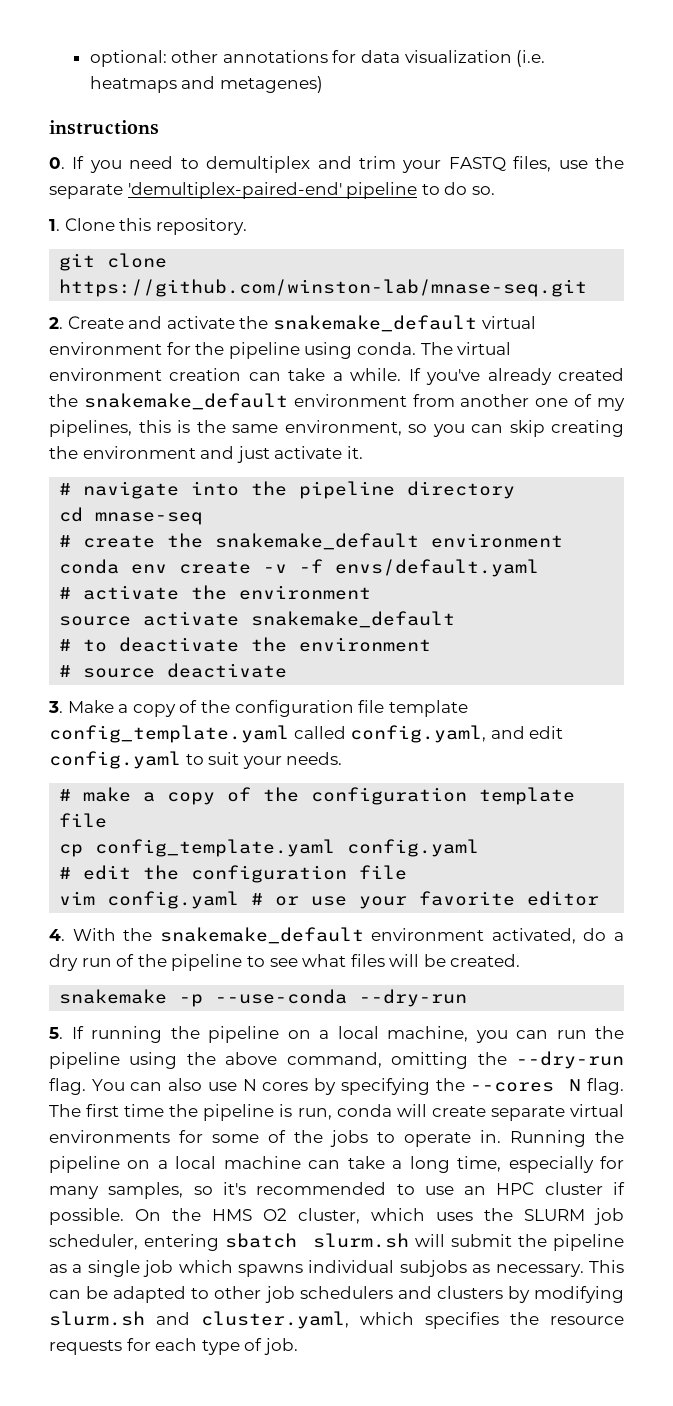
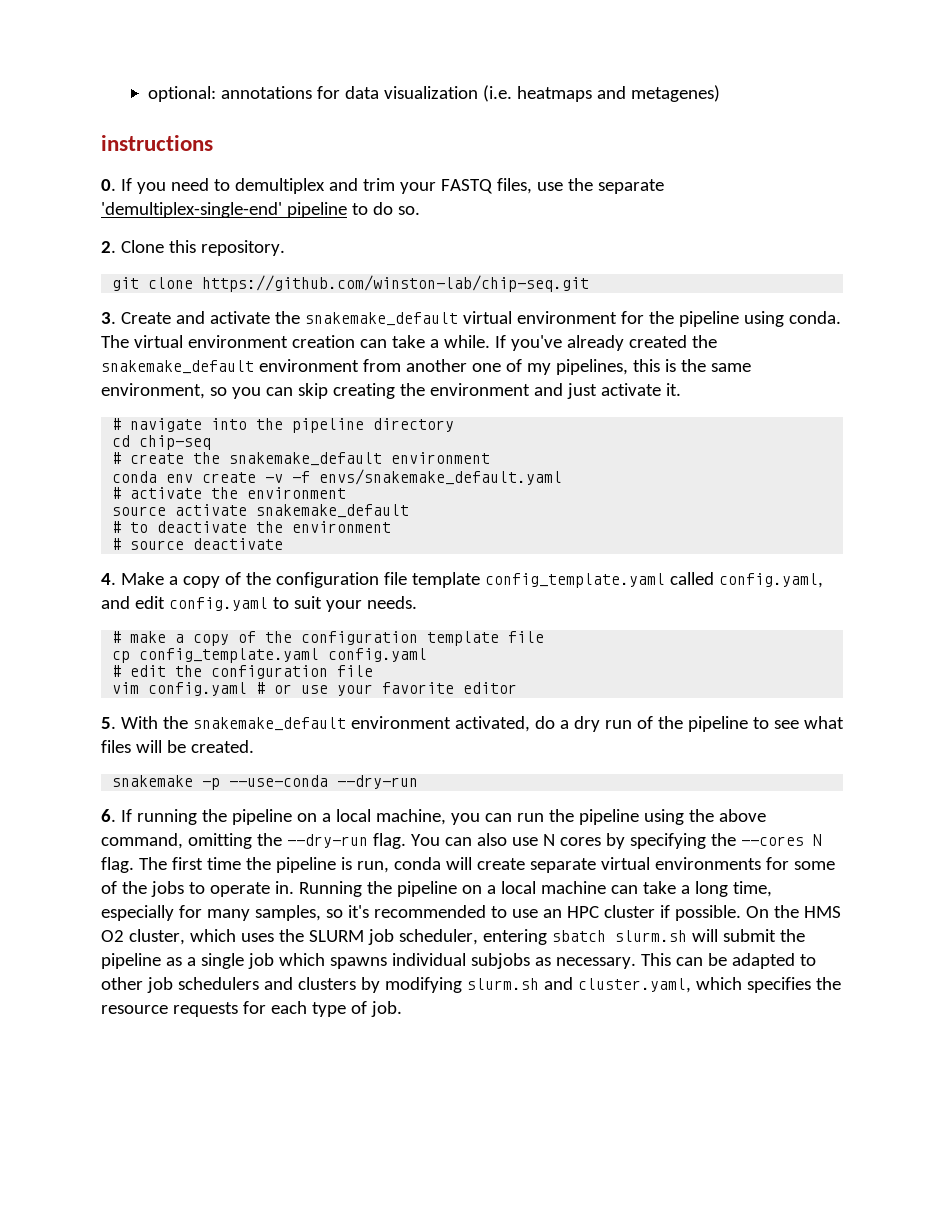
[171,50,219,63] other -> (216, 94) none
[127,182,342,199] 'demultiplex-paired-end' -> [101,202,282,218] 'demultiplex-single-end'
[49,219,60,231] 1. -> [101,241,116,253] 2.
[59,279,588,297] [49,317,63,329] https://github.com/winston-lab/mnase-seq.git // 2. -> [202,275,590,292] [101,312,116,324] https://github.com/winston-lab/chip-seq.git // 3.
[95,512,204,525] mnase-seq -> [139,435,212,450] chip-seq
[335,559,540,577] envs/default.yaml -> [319,469,563,485] envs/snakemake_default.yaml
[48,701,63,713] 3. -> [101,573,116,585] 4.
[49,929,65,941] 4. -> [101,717,116,729] 5.
[49,1027,63,1039] 5. -> [101,809,116,822] 6.

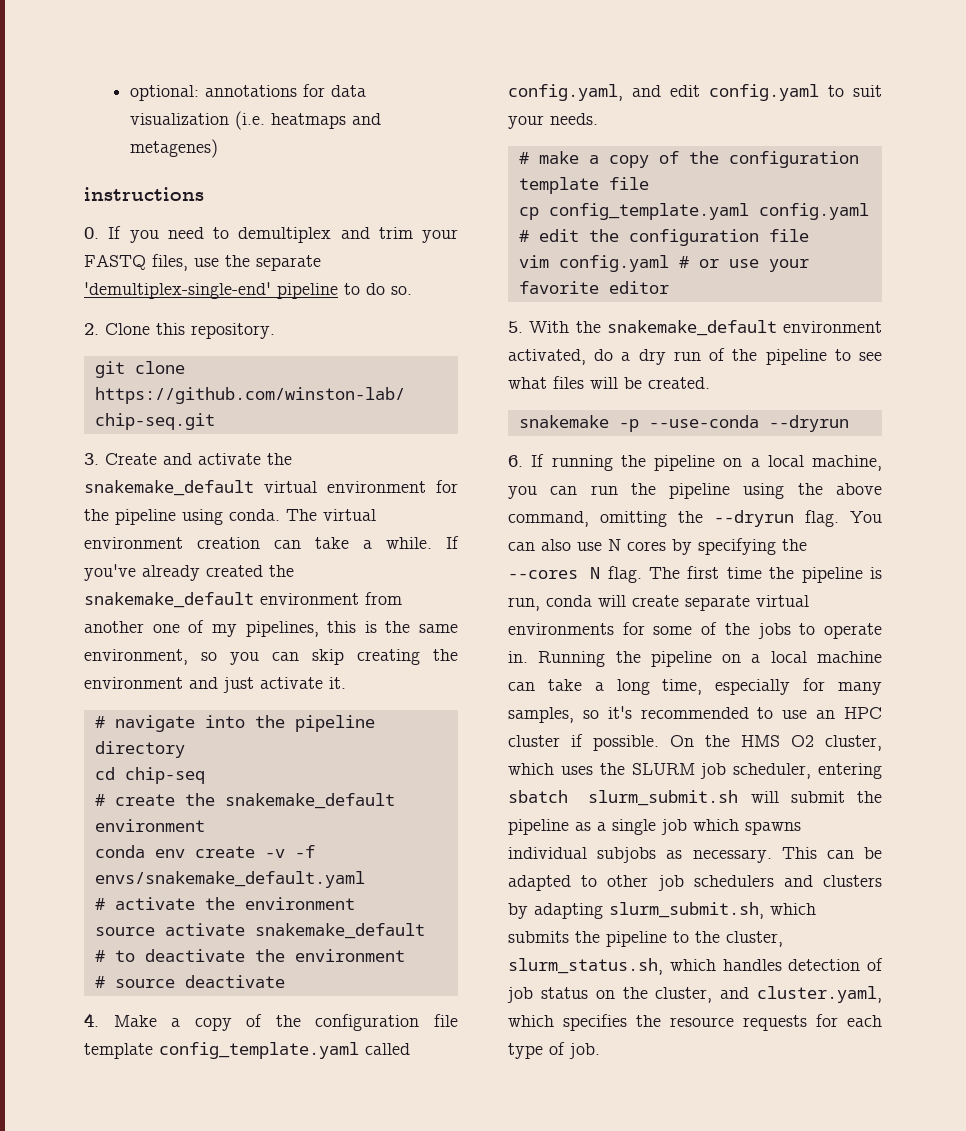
[337,775,419,789] --dry-run -> [768,415,849,432] --dryrun
[286,834,368,848] --dry-run -> [714,510,794,527] --dryrun
[614,930,687,942] slurm.sh -> [588,790,739,806] slurm_submit.sh
[384,977,539,993] modifying slurm.sh -> [534,902,816,919] [508,931,783,947] [508,958,883,975] [507,987,713,1003] adapting slurm_submit.sh, which submits the pipeline to the cluster, slurm_status.sh, which handles detection of job status on the cluster,

